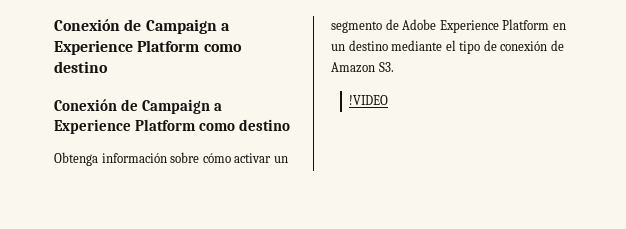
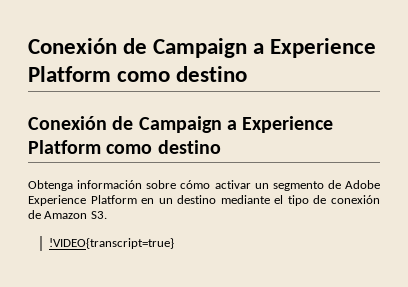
[349,95,389,105] !VIDEO -> [48,238,174,249] !VIDEO{transcript=true}

